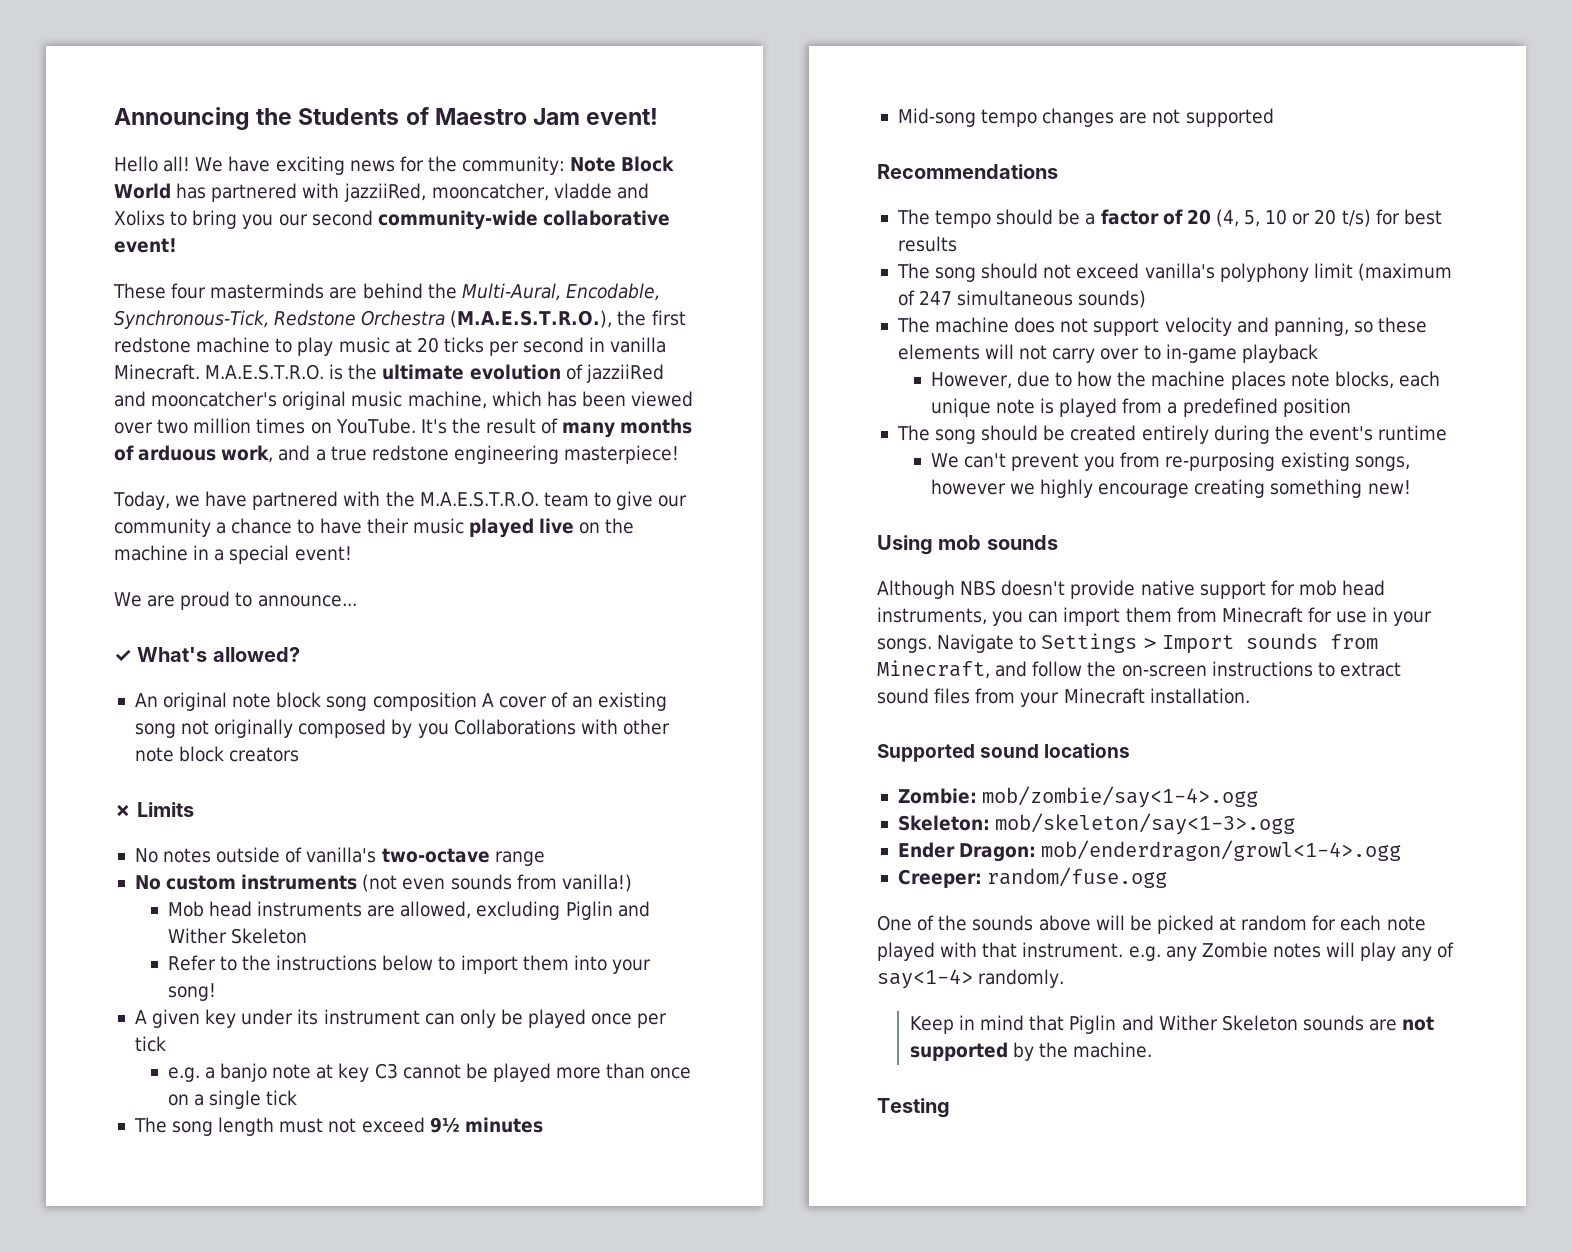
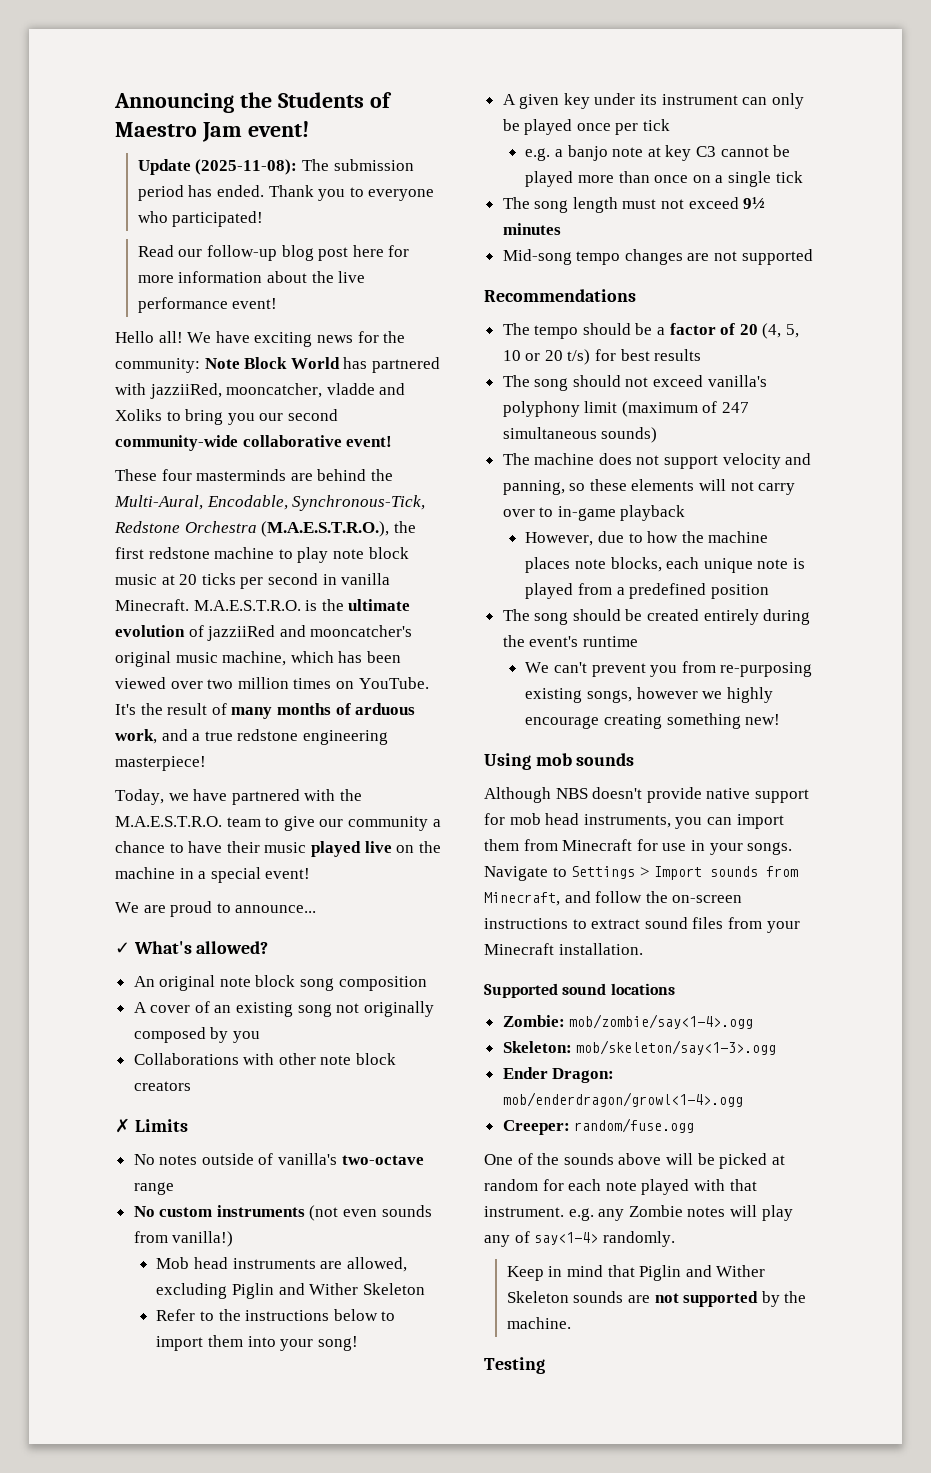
(659, 116) none -> [137,159,414,175] [137,185,435,201] [137,211,264,227] [137,245,410,261] [137,271,366,283] [137,297,278,313] // Update (2025-11-08): The submission period has ended. Thank you to everyone who participated! // Read our follow-up blog post here for more information about the live performance event!
[114,210,165,226] Xolixs -> [115,409,162,421] Xoliks
(334, 346) none -> [332,547,409,559] note block
(477, 701) none -> (427, 983) //
(449, 730) none -> (260, 1037) //

